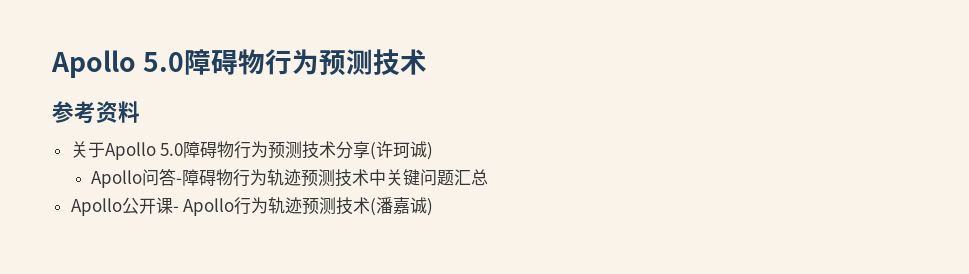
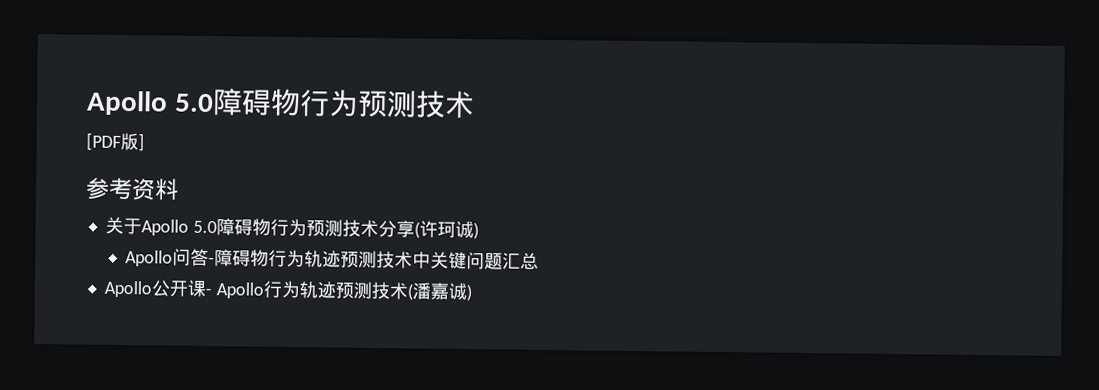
[51,49,428,78] Apollo 5.0障碍物行为预测技术 -> [86,88,475,119] [86,132,145,152] Apollo 5.0障碍物行为预测技术 // [PDF版]

